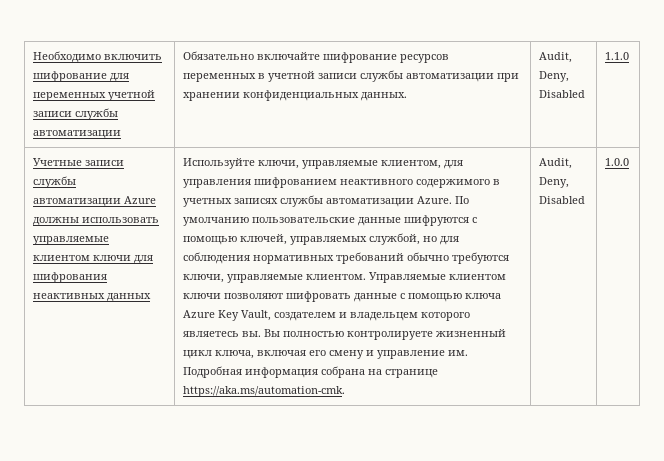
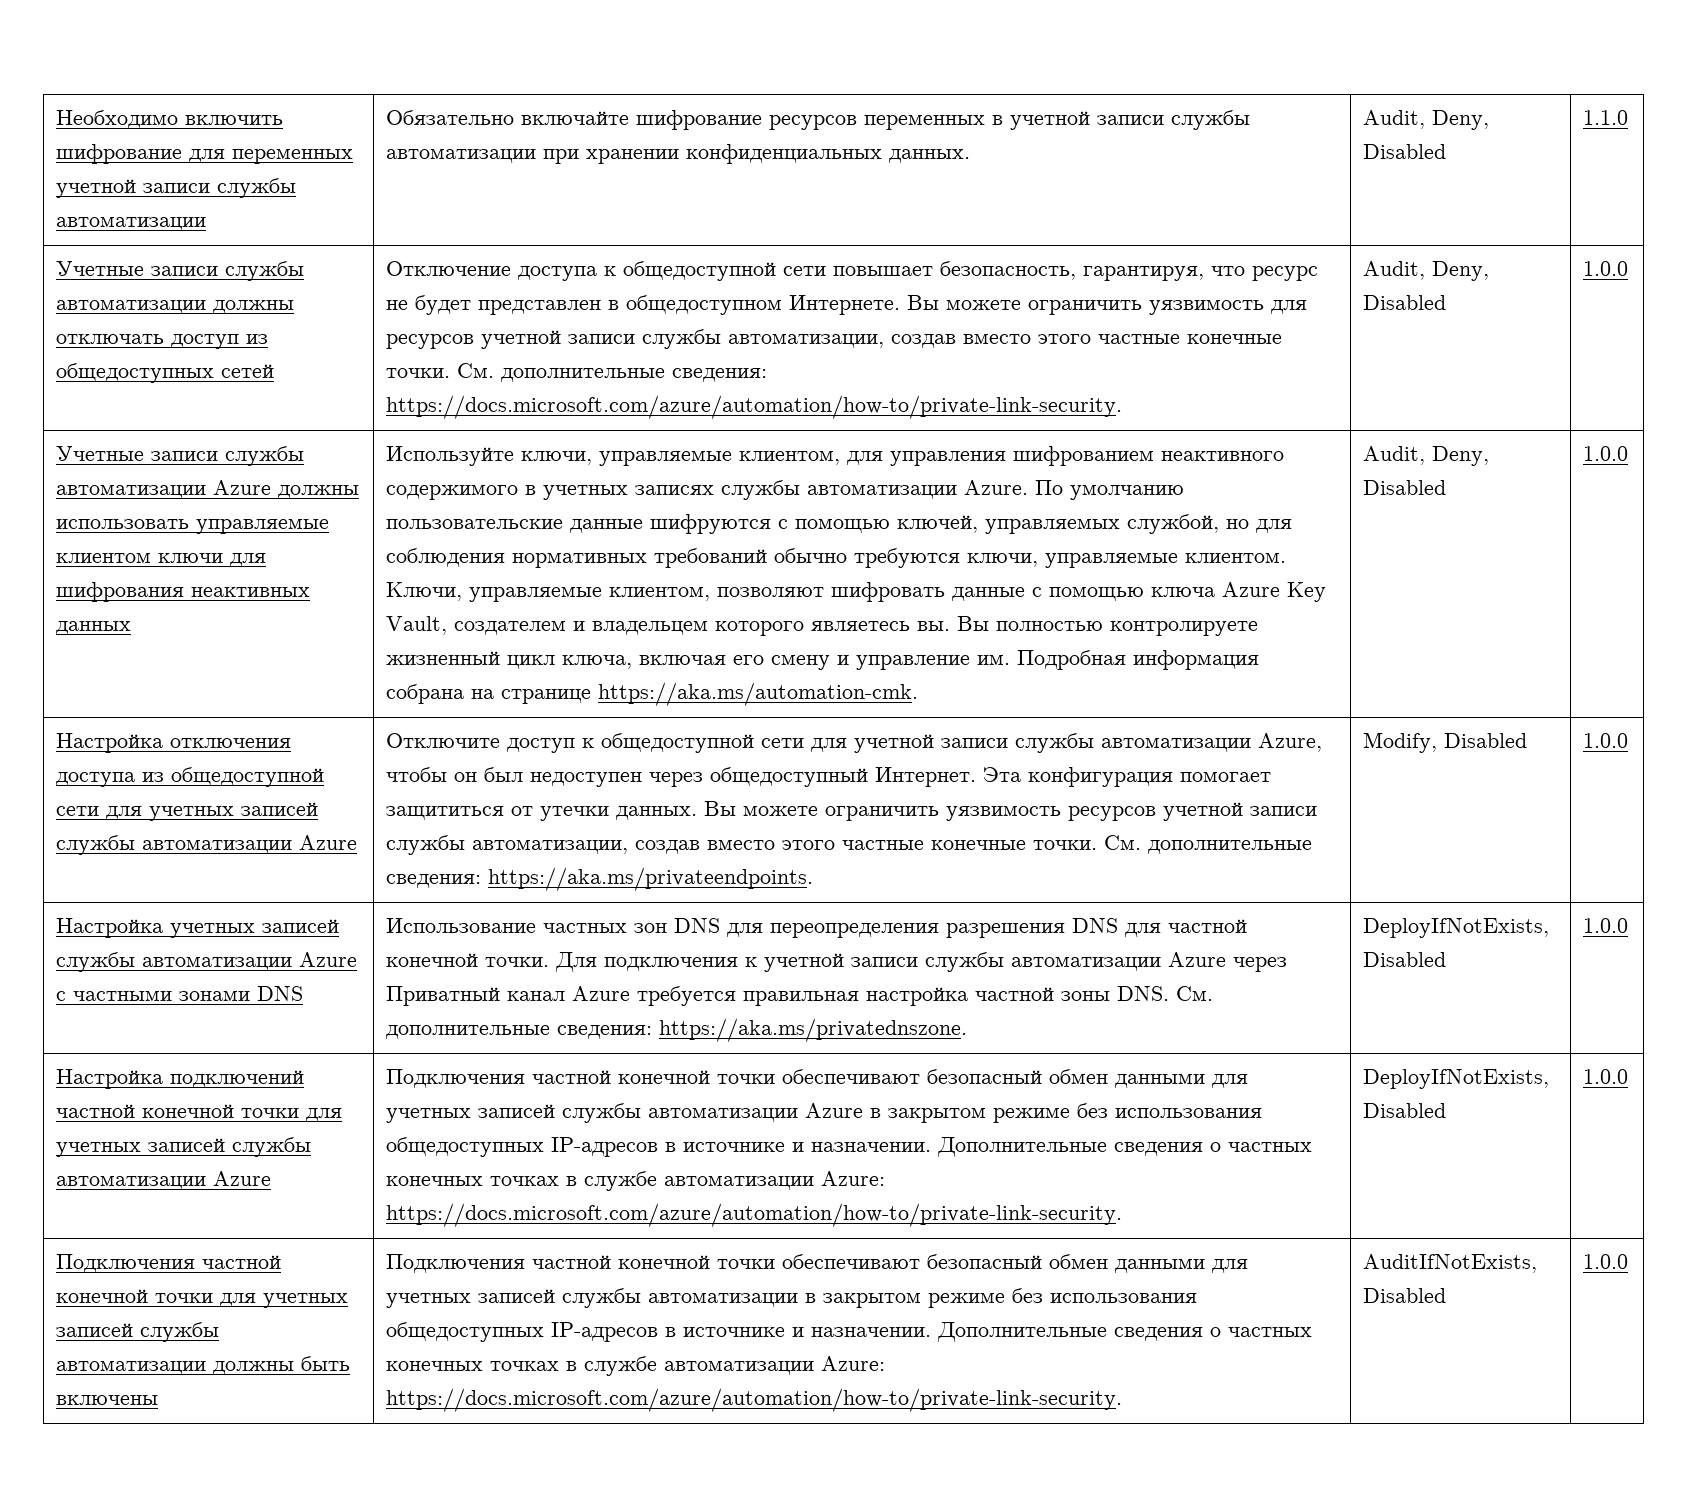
(629, 56) none -> [56,261,305,281] [56,300,295,314] [56,334,269,349] [56,363,275,383] [386,261,1319,281] [386,295,1308,315] [386,329,1283,349] [386,363,768,382] [386,395,1123,419] [1363,261,1490,281] [1363,295,1447,310] [1583,261,1629,276] // Учетные записи службы автоматизации должны отключать доступ из общедоступных сетей | Отключение доступа к общедоступной сети повышает безопасность, гарантируя, что ресурс не будет представлен в общедоступном Интернете. Вы можете ограничить уязвимость для ресурсов учетной записи службы автоматизации, создав вместо этого частные конечные точки. См. дополнительные сведения: https://docs.microsoft.com/azure/automation/how-to/private-link-security. | Audit, Deny, Disabled | 1.0.0
[368,272,506,283] [182,293,221,299] Управляемые клиентом ключи -> [386,582,711,602] Ключи, управляемые клиентом,
(629, 162) none -> [56,733,292,753] [56,767,325,787] [56,802,319,821] [56,835,358,855] [386,733,1323,753] [386,767,1272,787] [386,801,1318,821] [386,835,1313,855] [386,867,814,891] [1363,732,1528,753] [1583,733,1629,748] [56,918,340,938] [56,952,358,972] [56,986,304,1001] [386,918,1248,938] [386,952,1288,972] [386,986,1214,1006] [386,1018,968,1042] [1363,918,1550,938] [1363,952,1447,967] [1583,918,1629,933] [56,1069,305,1089] [56,1104,343,1122] [56,1137,312,1157] [56,1171,272,1190] [386,1069,1249,1088] [386,1103,1263,1123] [386,1137,1313,1157] [386,1171,886,1191] [386,1203,1123,1227] [1363,1069,1550,1089] [1363,1103,1447,1118] [1583,1069,1629,1084] [56,1254,282,1273] [56,1289,349,1308] [56,1322,220,1342] [56,1356,351,1375] [56,1395,159,1405] [386,1254,1249,1273] [386,1288,1198,1308] [386,1322,1313,1342] [386,1356,886,1376] [386,1388,1123,1412] [1363,1254,1538,1273] [1363,1288,1447,1303] [1583,1254,1629,1269] // Настройка отключения доступа из общедоступной сети для учетных записей службы автоматизации Azure | Отключите доступ к общедоступной сети для учетной записи службы автоматизации Azure, чтобы он был недоступен через общедоступный Интернет. Эта конфигурация помогает защититься от утечки данных. Вы можете ограничить уязвимость ресурсов учетной записи службы автоматизации, создав вместо этого частные конечные точки. См. дополнительные сведения: https://aka.ms/privateendpoints. | Modify, Disabled | 1.0.0 // Настройка учетных записей службы автоматизации Azure с частными зонами DNS | Использование частных зон DNS для переопределения разрешения DNS для частной конечной точки. Для подключения к учетной записи службы автоматизации Azure через Приватный канал Azure требуется правильная настройка частной зоны DNS. См. дополнительные сведения: https://aka.ms/privatednszone. | DeployIfNotExists, Disabled | 1.0.0 // Настройка подключений частной конечной точки для учетных записей службы автоматизации Azure | Подключения частной конечной точки обеспечивают безопасный обмен данными для учетных записей службы автоматизации Azure в закрытом режиме без использования общедоступных IP-адресов в источнике и назначении. Дополнительные сведения о частных конечных точках в службе автоматизации Azure: https://docs.microsoft.com/azure/automation/how-to/private-link-security. | DeployIfNotExists, Disabled | 1.0.0 // Подключения частной конечной точки для учетных записей службы автоматизации должны быть включены | Подключения частной конечной точки обеспечивают безопасный обмен данными для учетных записей службы автоматизации в закрытом режиме без использования общедоступных IP-адресов в источнике и назначении. Дополнительные сведения о частных конечных точках в службе автоматизации Azure: https://docs.microsoft.com/azure/automation/how-to/private-link-security. | AuditIfNotExists, Disabled | 1.0.0

